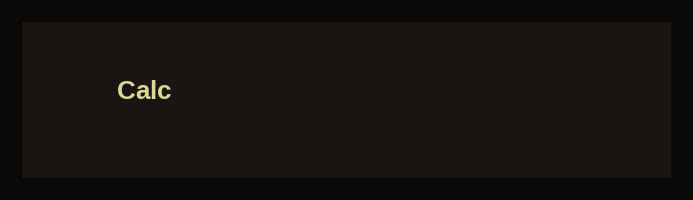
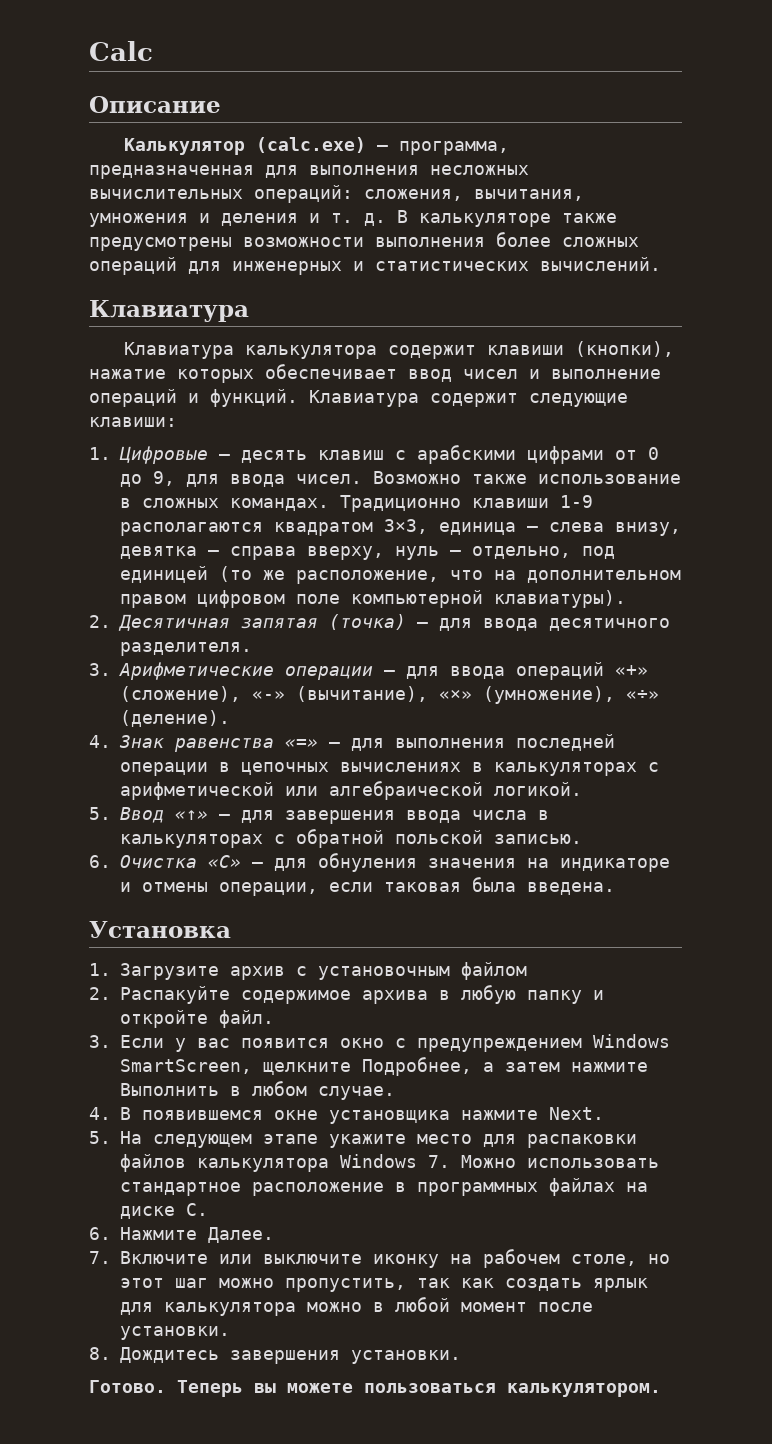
(171, 89) none -> [89,96,221,113] [123,137,509,155] [89,165,529,179] [89,185,584,203] [89,210,617,227] [89,232,639,251] [89,257,661,275] [89,300,249,322] [123,341,674,359] [89,364,661,383] [89,389,628,407] [89,417,177,427] [89,445,659,464] [120,471,681,487] [120,495,593,512] [120,519,681,536] [120,546,615,560] [120,566,681,584] [120,590,626,608] [89,614,670,631] [120,642,252,656] [89,662,648,680] [120,686,659,704] [120,710,230,727] [89,734,615,752] [120,762,659,776] [120,781,582,800] [89,807,549,824] [120,829,582,848] [89,853,670,872] [120,877,615,896] [89,921,231,938] [89,962,527,980] [89,985,604,1004] [120,1010,274,1028] [89,1034,670,1052] [120,1057,648,1076] [120,1081,395,1100] [89,1107,604,1124] [89,1131,637,1148] [120,1154,659,1172] [120,1178,648,1196] [120,1203,208,1219] [89,1227,274,1243] [89,1249,670,1268] [120,1278,648,1292] [120,1297,593,1316] [120,1326,230,1340] [89,1347,461,1364] [89,1380,661,1397] // Описание // Калькулятор (calc.exe) — программа, предназначенная для выполнения несложных вычислительных операций: сложения, вычитания, умножения и деления и т. д. В калькуляторе также предусмотрены возможности выполнения более сложных операций для инженерных и статистических вычислений. // Клавиатура // Клавиатура калькулятора содержит клавиши (кнопки), нажатие которых обеспечивает ввод чисел и выполнение операций и функций. Клавиатура содержит следующие клавиши: // 1. Цифровые — десять клавиш с арабскими цифрами от 0 до 9, для ввода чисел. Возможно также использование в сложных командах. Традиционно клавиши 1-9 располагаются квадратом 3×3, единица — слева внизу, девятка — справа вверху, нуль — отдельно, под единицей (то же расположение, что на дополнительном правом цифровом поле компьютерной клавиатуры). // 2. Десятичная запятая (точка) — для ввода десятичного разделителя. // 3. Арифметические операции — для ввода операций «+» (сложение), «-» (вычитание), «×» (умножение), «÷» (деление). // 4. Знак равенства «=» — для выполнения последней операции в цепочных вычислениях в калькуляторах с арифметической или алгебраической логикой. // 5. Ввод «↑» — для завершения ввода числа в калькуляторах с обратной польской записью. // 6. Очистка «C» — для обнуления значения на индикаторе и отмены операции, если таковая была введена. // Установка // 1. Загрузите архив с установочным файлом // 2. Распакуйте содержимое архива в любую папку и откройте файл. // 3. Если у вас появится окно с предупреждением Windows SmartScreen, щелкните Подробнее, а затем нажмите Выполнить в любом случае. // 4. В появившемся окне установщика нажмите Next. // 5. На следующем этапе укажите место для распаковки файлов калькулятора Windows 7. Можно использовать стандартное расположение в программных файлах на диске С. // 6. Нажмите Далее. // 7. Включите или выключите иконку на рабочем столе, но этот шаг можно пропустить, так как создать ярлык для калькулятора можно в любой момент после установки. // 8. Дождитесь завершения установки. // Готово. Теперь вы можете пользоваться калькулятором.

